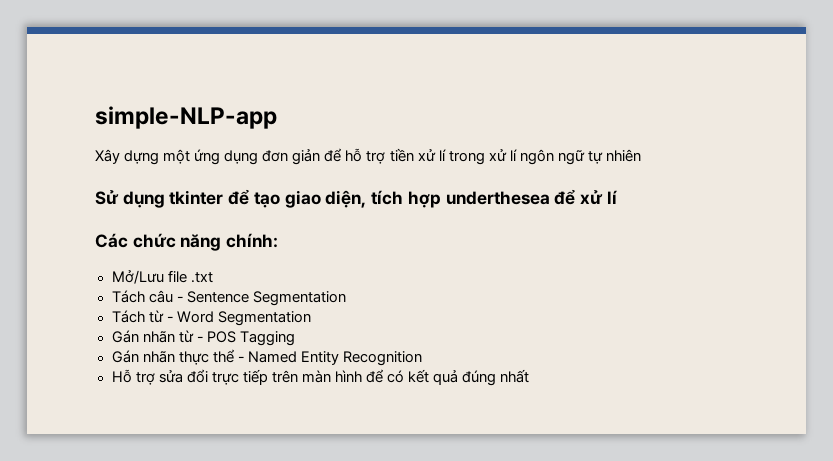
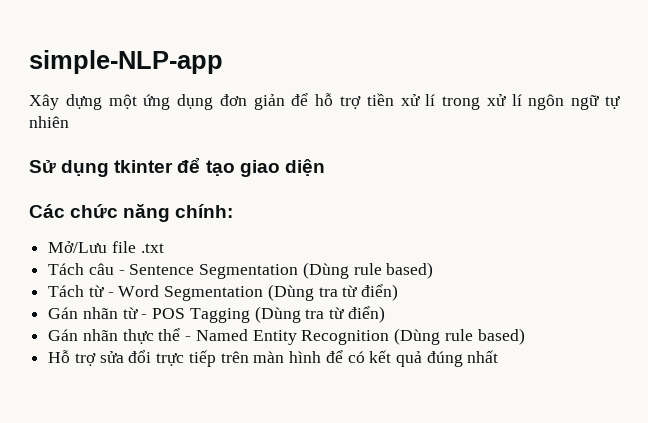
[325,189,617,208] diện, tích hợp underthesea để xử lí -> [284,159,325,176] diện
(346, 298) none -> [302,262,434,279] (Dùng rule based)
(311, 318) none -> [267,284,399,301] (Dùng tra từ điển)
(295, 338) none -> [254,306,385,323] (Dùng tra từ điển)
(422, 358) none -> [394,328,525,345] (Dùng rule based)

